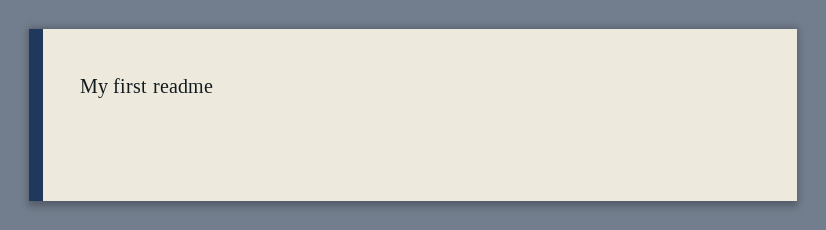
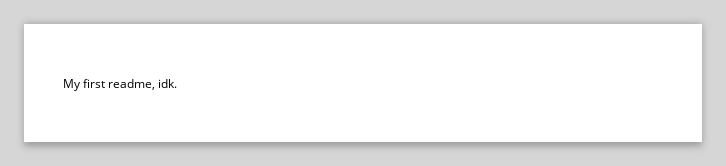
[152,79,213,93] readme -> [108,79,178,90] readme, idk.

